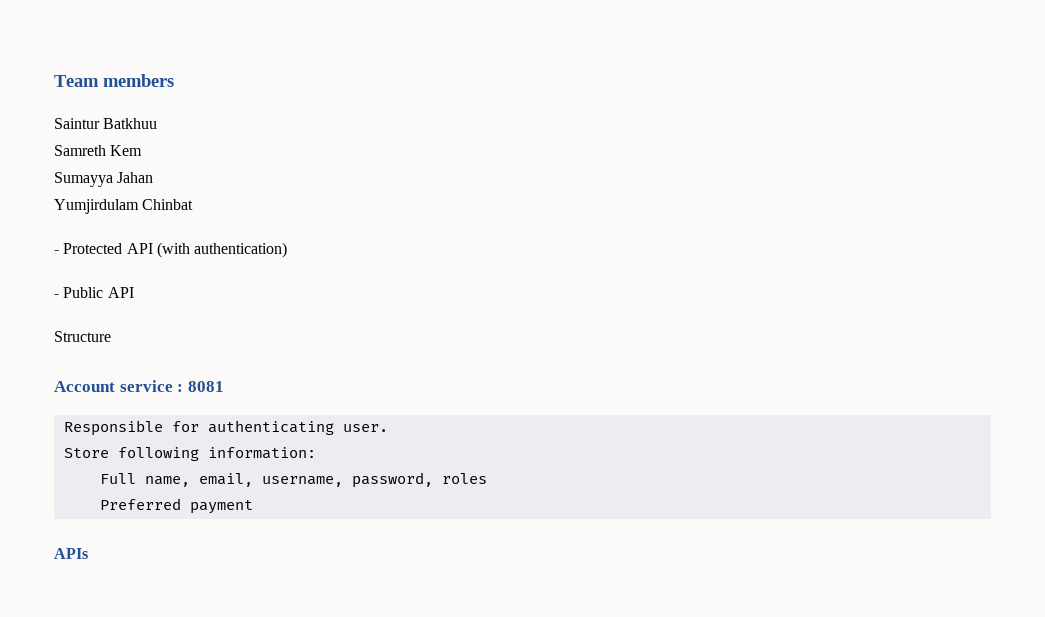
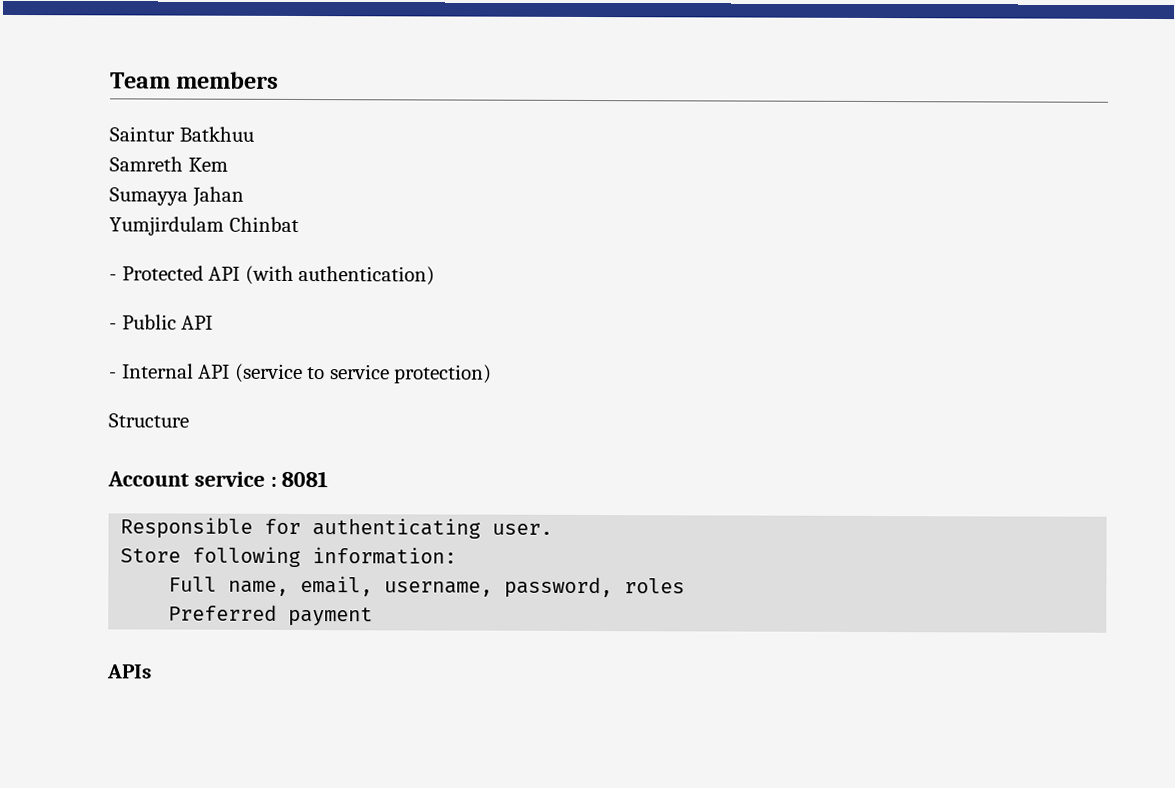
(134, 292) none -> [109,363,493,384] // - Internal API (service to service protection)

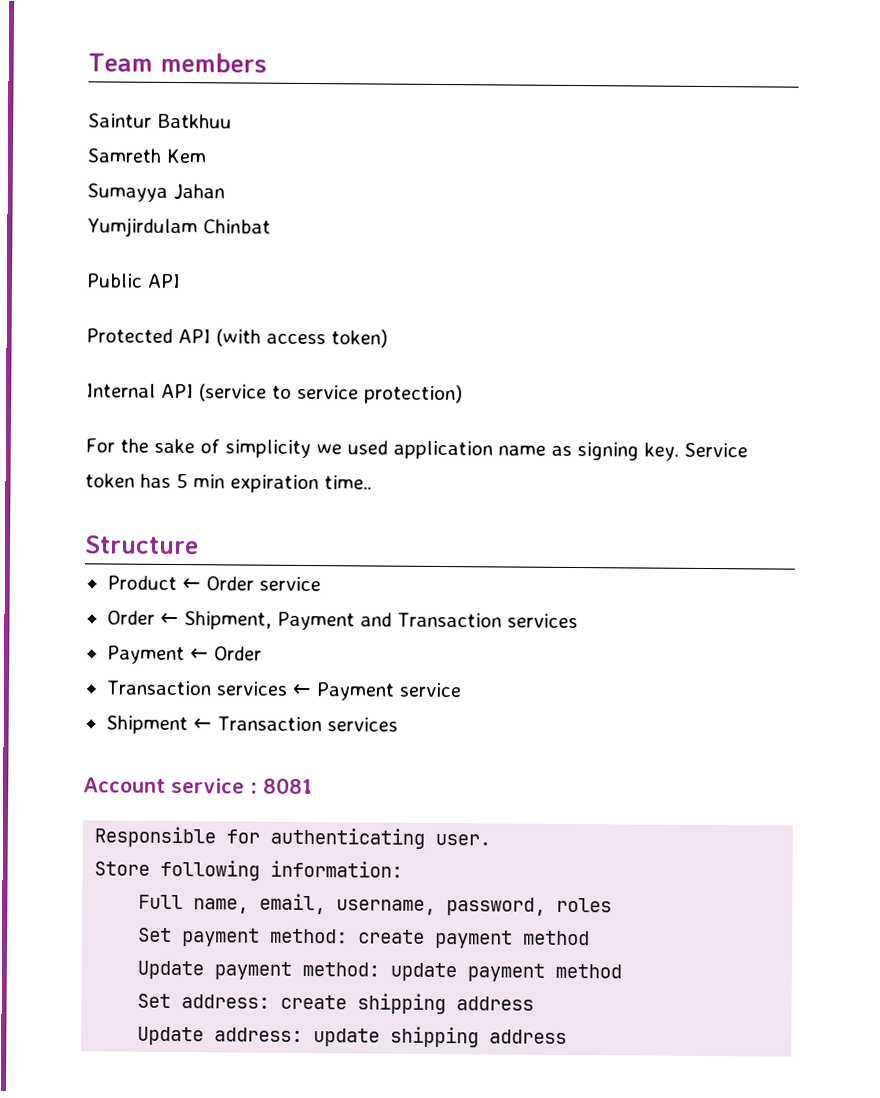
[109,274,117,281] - -> [86,273,181,289] Public API //
[298,265,436,286] [109,314,214,330] [109,372,117,379] authentication) // - Public API // - -> [266,329,388,348] access token) //
[108,413,189,428] Structure -> [85,438,748,461] [85,473,372,494] [84,535,199,555] [106,575,321,592] [106,610,578,631] [106,645,262,665] [105,680,461,701] [105,715,398,735] For the sake of simplicity we used application name as signing key. Service token has 5 min expiration time.. // Structure // Product ← Order service // Order ← Shipment, Payment and Transaction services // Payment ← Order // Transaction services ← Payment service // Shipment ← Transaction services
[168,604,374,627] [107,664,152,679] Preferred payment // APIs -> [138,927,591,949] [137,960,623,982] [137,993,535,1015] [137,1026,568,1048] Set payment method: create payment method // Update payment method: update payment method // Set address: create shipping address // Update address: update shipping address

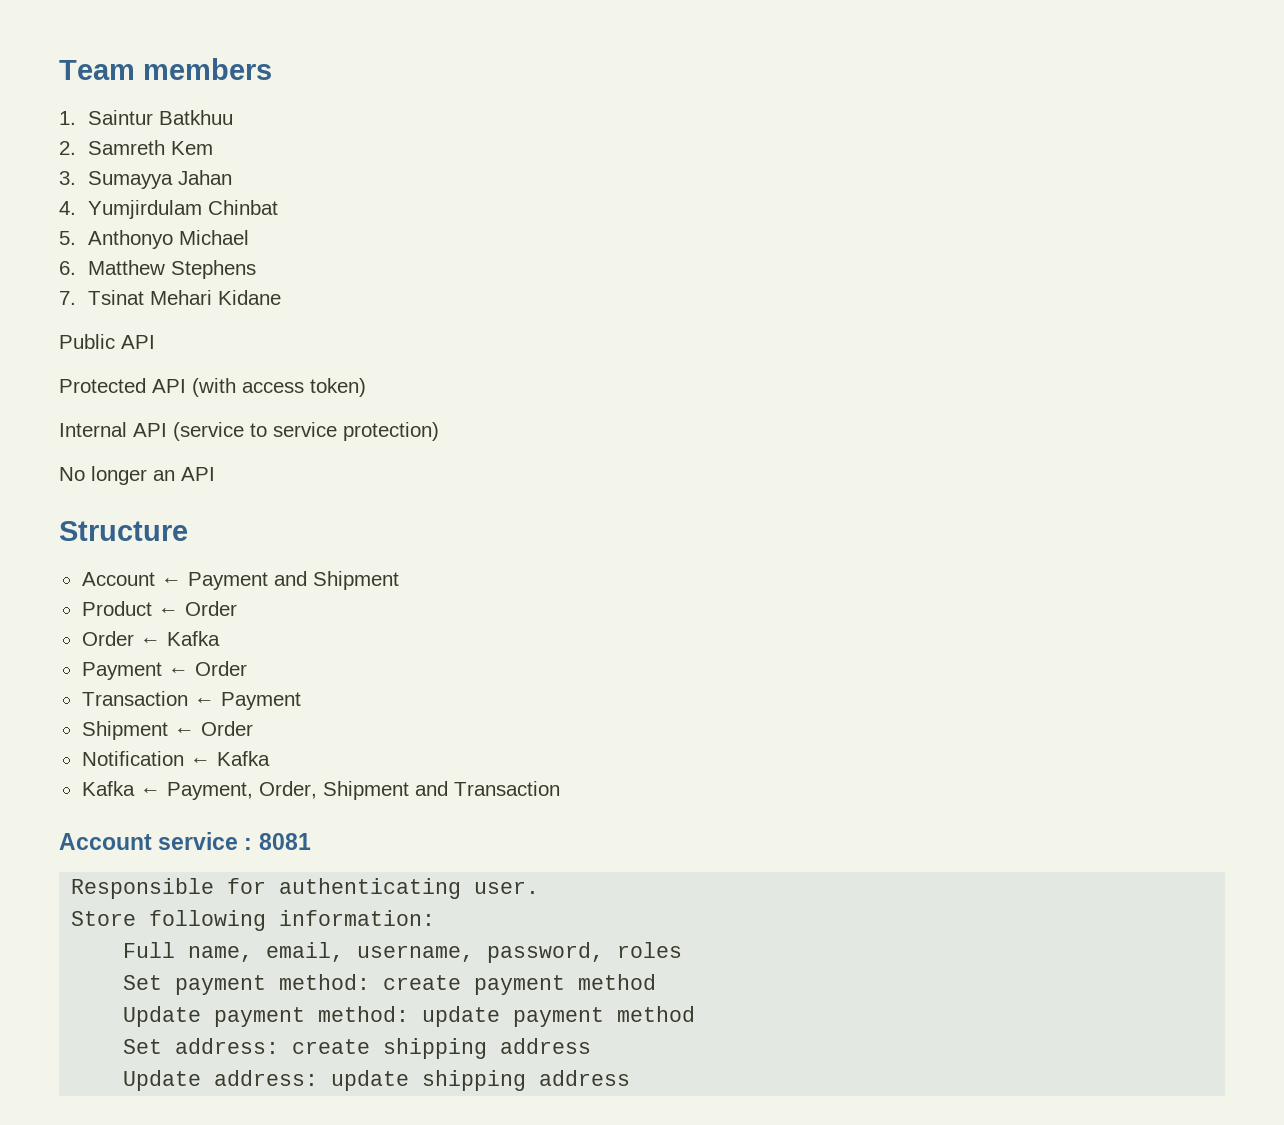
(267, 62) none -> [59,111,76,125] 1.
(232, 121) none -> [59,141,76,155] 2.
(206, 156) none -> [59,171,76,185] 3.
(225, 191) none -> [59,201,76,215] 4.
(271, 226) none -> [59,230,250,249] [59,260,257,279] [59,290,282,305] // 5. Anthonyo Michael // 6. Matthew Stephens // 7. Tsinat Mehari Kidane
[85,438,748,461] [85,473,372,494] [84,535,199,555] For the sake of simplicity we used application name as signing key. Service token has 5 min expiration time.. // Structure -> [59,466,215,485] [59,521,188,541] [81,571,399,590] No longer an API // Structure // Account ← Payment and Shipment
[258,576,321,592] service -> (237, 608) none
[183,611,578,631] Shipment, Payment and Transaction services -> [166,631,220,646] Kafka
[215,681,461,701] services ← Payment service -> [193,692,301,710] ← Payment
[216,716,398,732] Transaction services -> [200,721,253,736] [81,751,270,766] [81,781,560,800] Order // Notification ← Kafka // Kafka ← Payment, Order, Shipment and Transaction

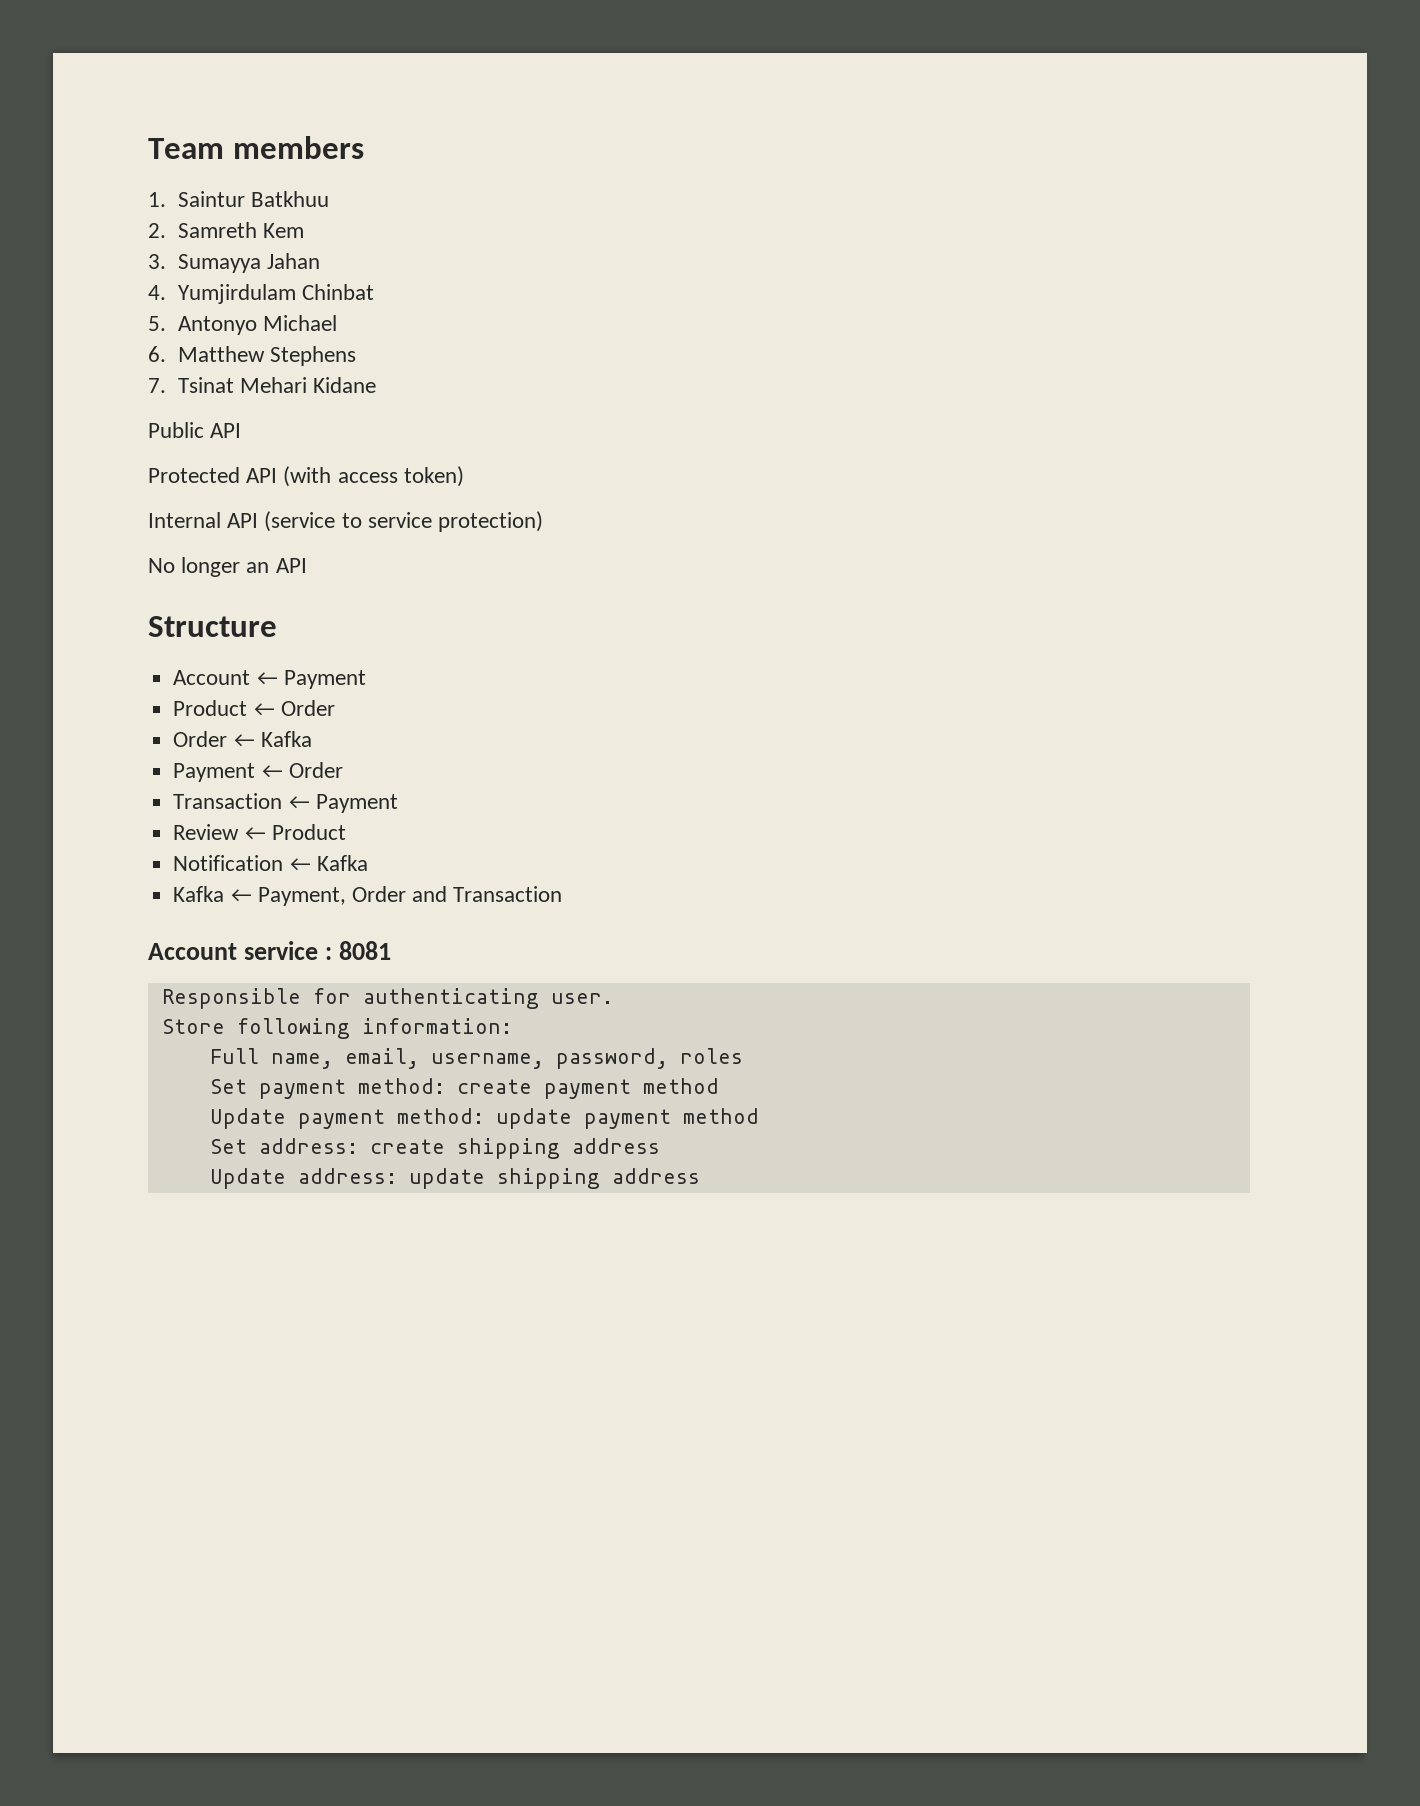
[88,230,174,249] Anthonyo -> [177,316,257,335] Antonyo
[273,571,399,590] and Shipment -> (366, 679) none
[81,721,253,740] Shipment ← Order -> [173,824,346,840] Review ← Product
[258,781,409,800] Order, Shipment -> [351,886,406,902] Order

